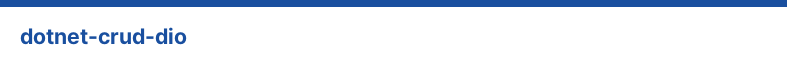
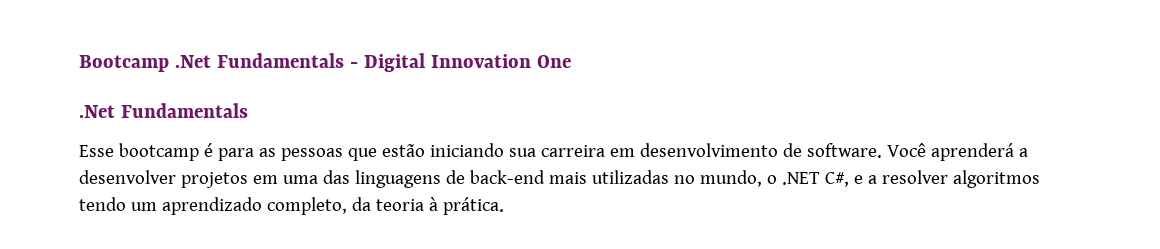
[20,27,187,45] dotnet-crud-dio -> [79,53,571,72] [79,103,248,118] [79,143,1028,161] [79,170,1040,188] [79,197,504,215] Bootcamp .Net Fundamentals - Digital Innovation One // .Net Fundamentals // Esse bootcamp é para as pessoas que estão iniciando sua carreira em desenvolvimento de software. Você aprenderá a desenvolver projetos em uma das linguagens de back-end mais utilizadas no mundo, o .NET C#, e a resolver algoritmos tendo um aprendizado completo, da teoria à prática.

